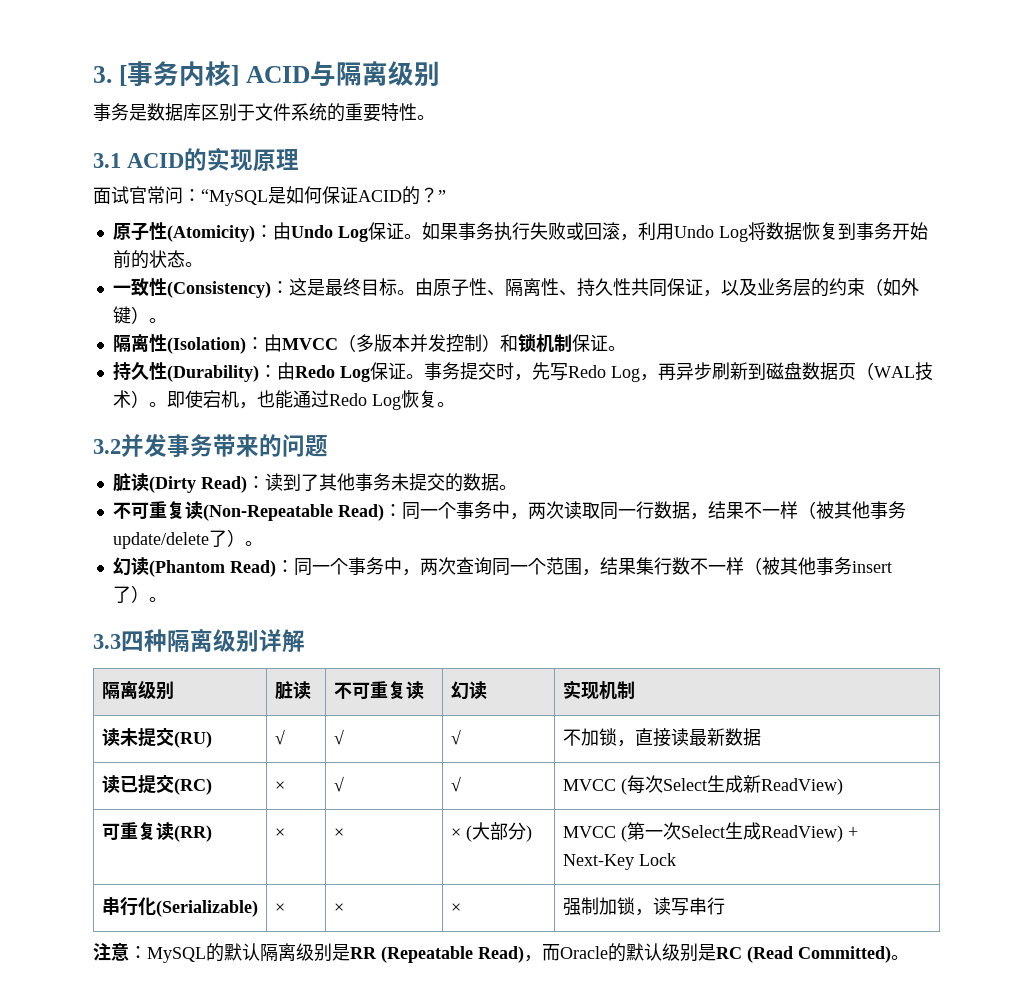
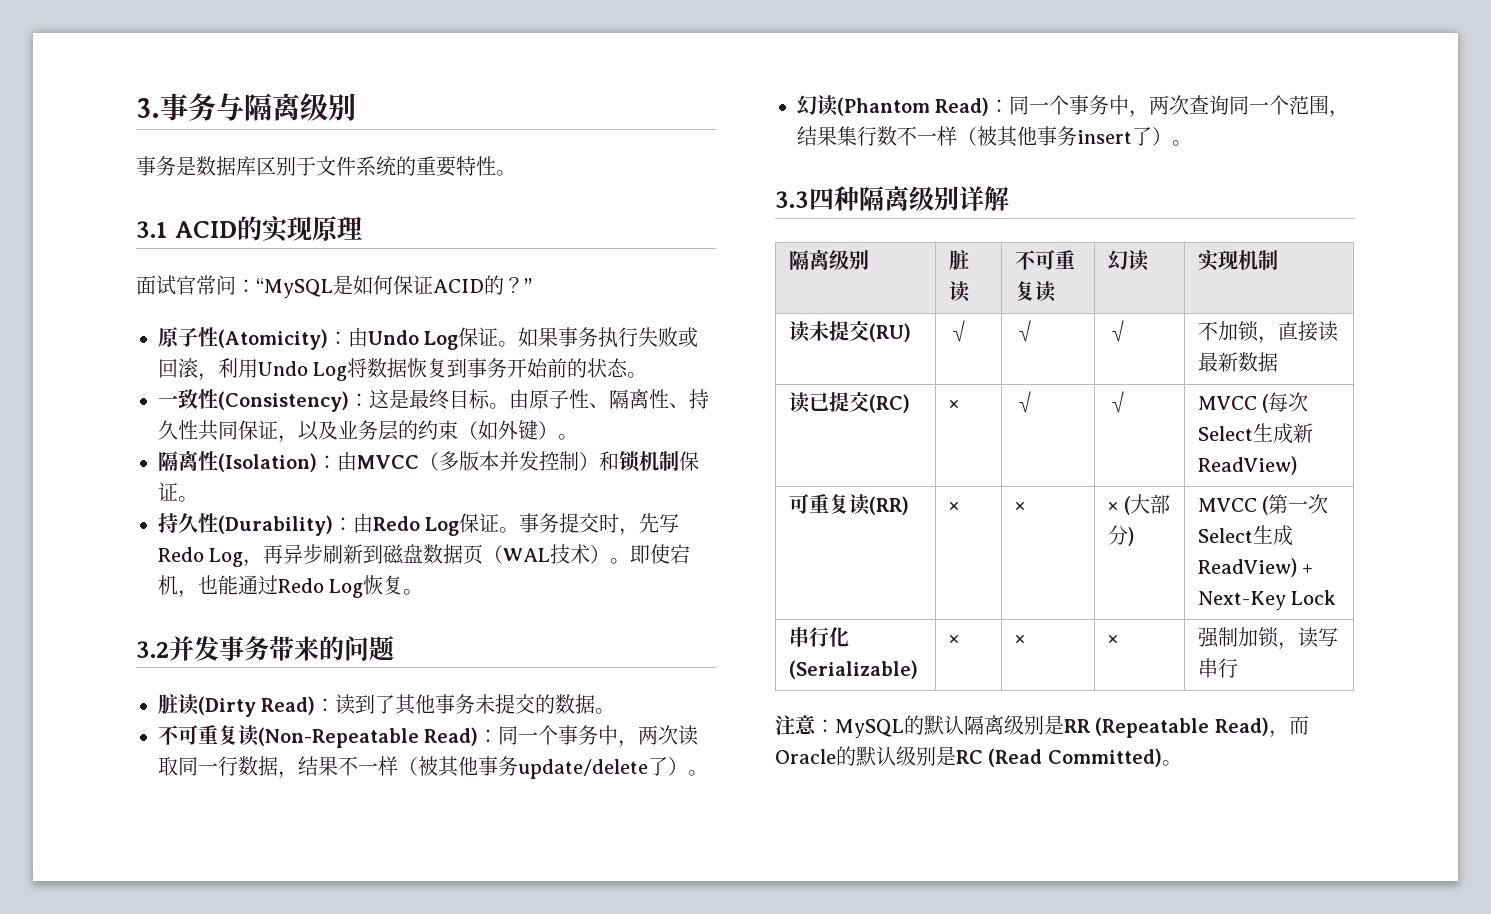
[118,61,310,87] [事务内核] ACID -> [160,93,216,121] 事务

